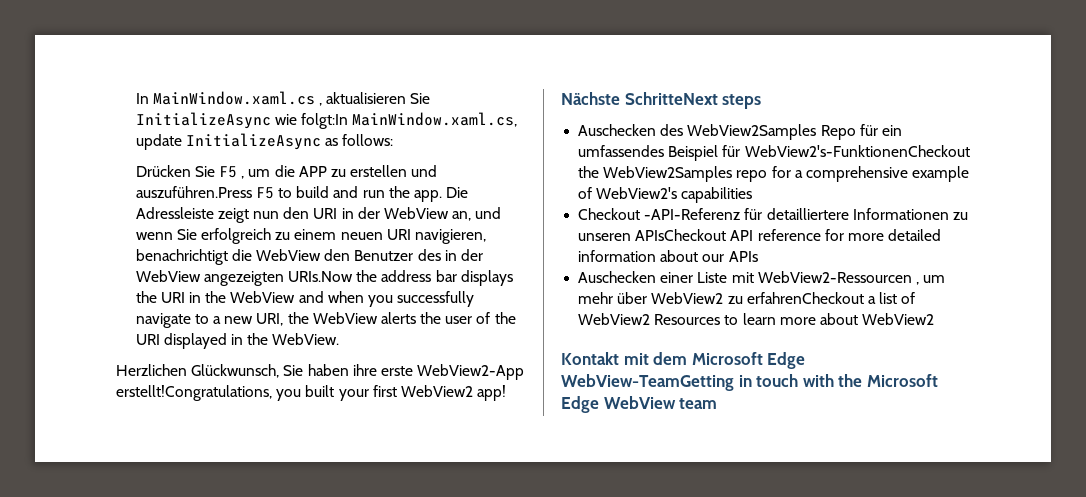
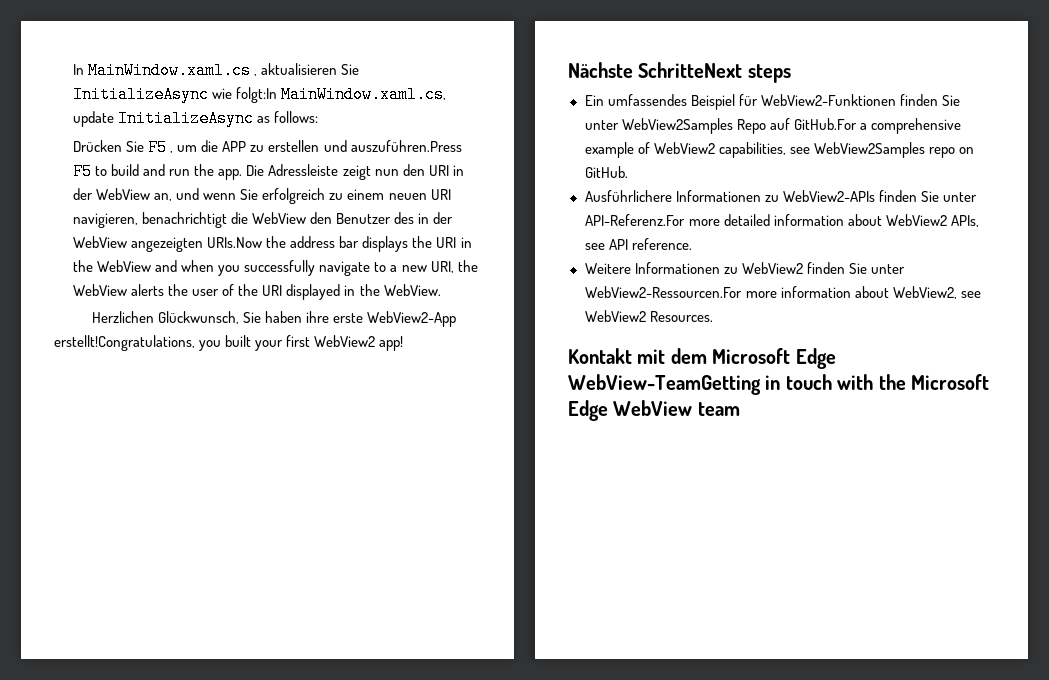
[578,124,902,140] [578,145,970,161] [578,166,970,182] [578,187,753,203] [578,208,968,220] [578,229,942,241] [578,250,758,262] [578,271,946,285] [578,292,916,304] [578,313,935,325] Auschecken des WebView2Samples Repo für ein umfassendes Beispiel für WebView2's-FunktionenCheckout the WebView2Samples repo for a comprehensive example of WebView2's capabilities // Checkout -API-Referenz für detailliertere Informationen zu unseren APIsCheckout API reference for more detailed information about our APIs // Auschecken einer Liste mit WebView2-Ressourcen , um mehr über WebView2 zu erfahrenCheckout a list of WebView2 Resources to learn more about WebView2 -> [584,94,960,110] [584,118,961,134] [584,142,974,158] [584,166,628,178] [584,190,977,202] [584,214,979,227] [584,238,692,250] [584,262,905,274] [584,286,981,299] [584,310,713,322] Ein umfassendes Beispiel für WebView2-Funktionen finden Sie unter WebView2Samples Repo auf GitHub.For a comprehensive example of WebView2 capabilities, see WebView2Samples repo on GitHub. // Ausführlichere Informationen zu WebView2-APIs finden Sie unter API-Referenz.For more detailed information about WebView2 APIs, see API reference. // Weitere Informationen zu WebView2 finden Sie unter WebView2-Ressourcen.For more information about WebView2, see WebView2 Resources.

